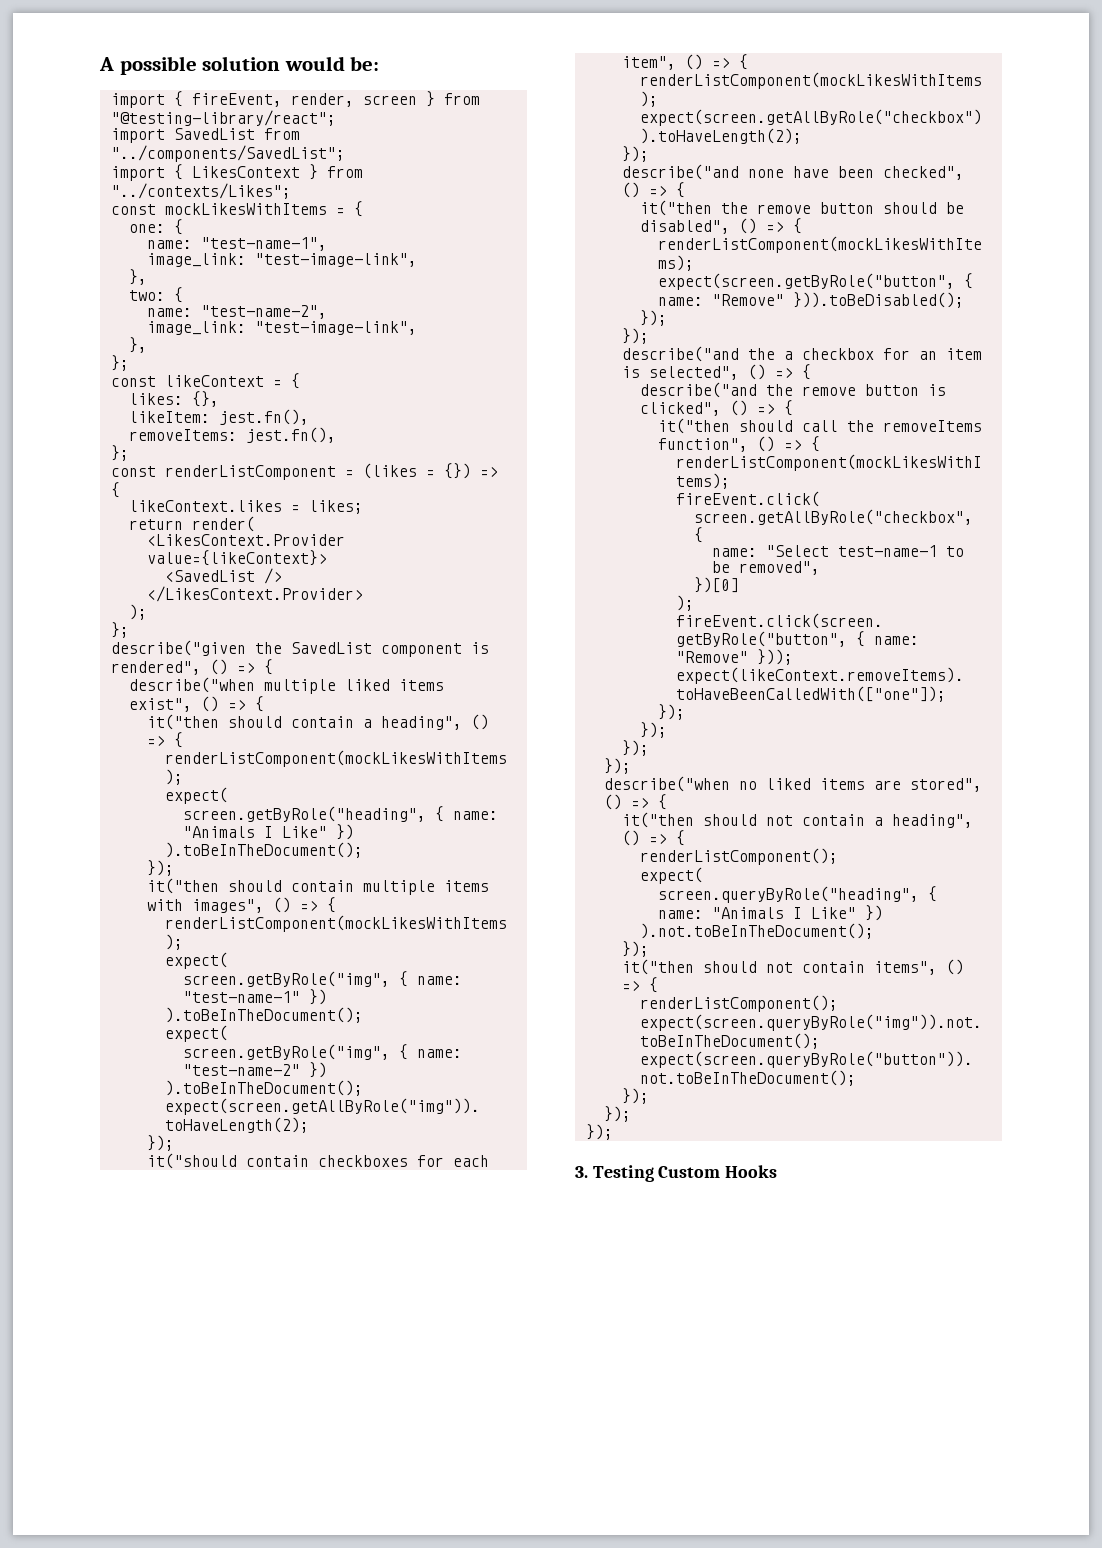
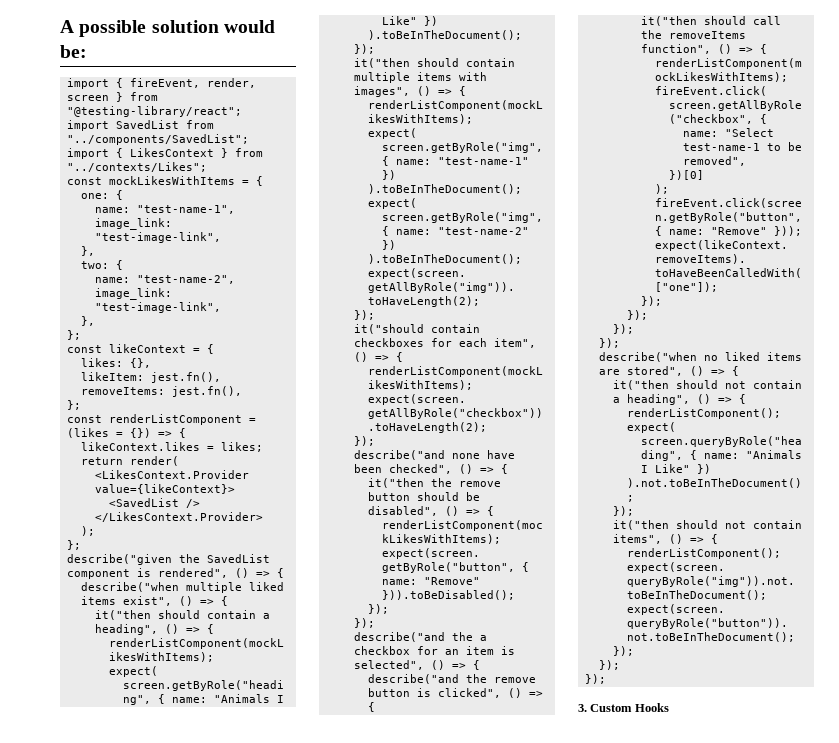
[592,1165,654,1182] Testing -> (587, 708) none

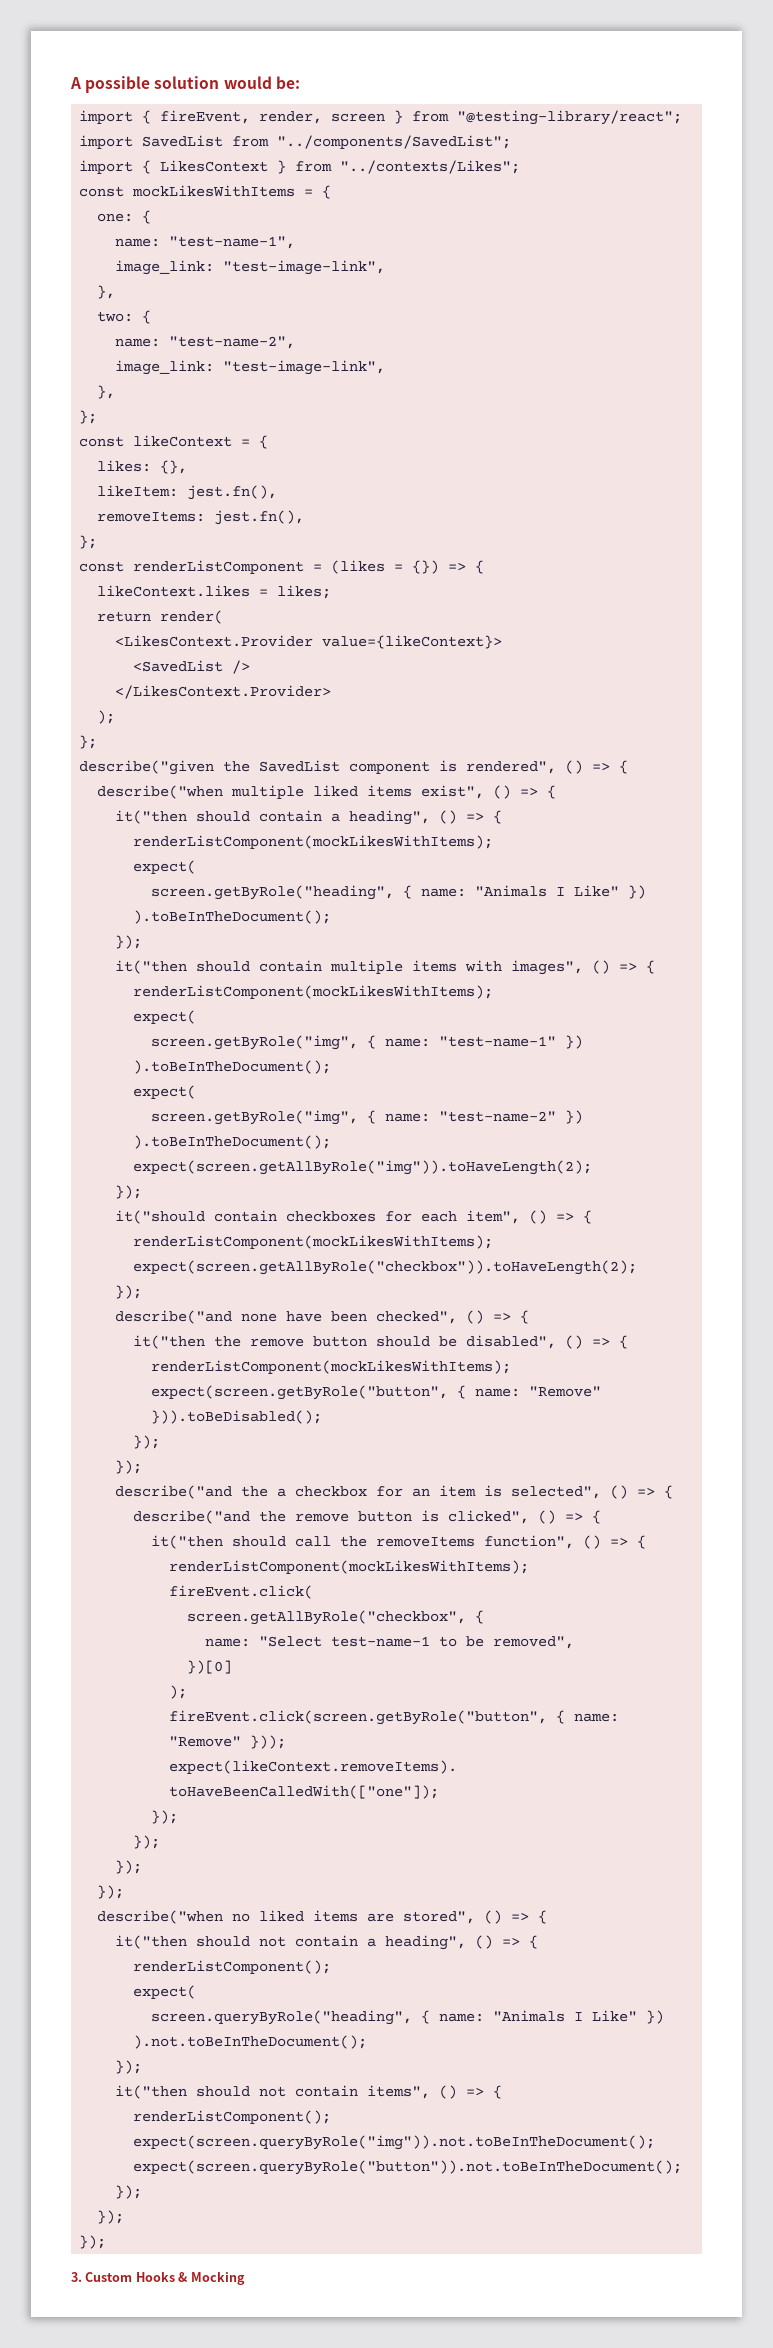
(669, 707) none -> [178,2272,245,2285] & Mocking

